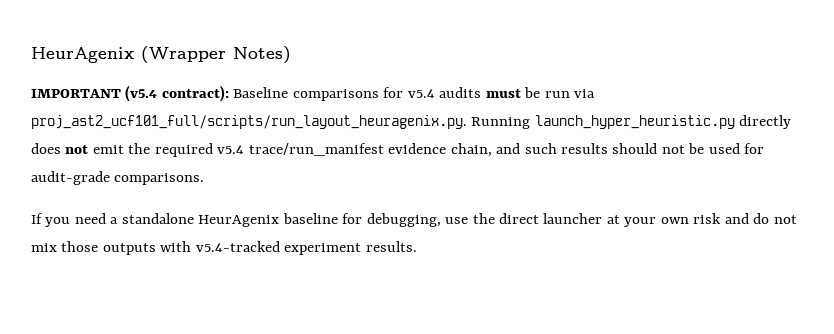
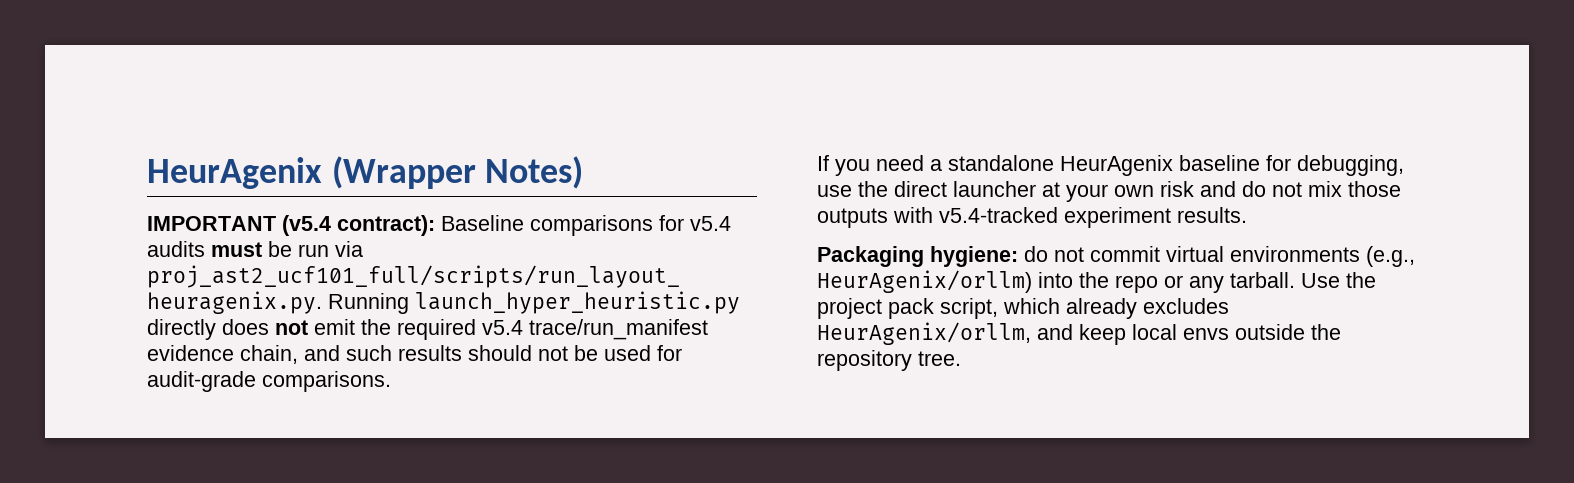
(417, 246) none -> [817,246,1415,267] [817,270,1376,293] [817,298,1229,319] [817,322,1341,345] [817,350,961,371] // Packaging hygiene: do not commit virtual environments (e.g., HeurAgenix/orllm) into the repo or any tarball. Use the project pack script, which already excludes HeurAgenix/orllm, and keep local envs outside the repository tree.

